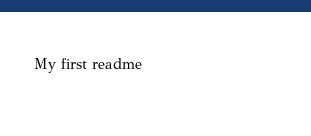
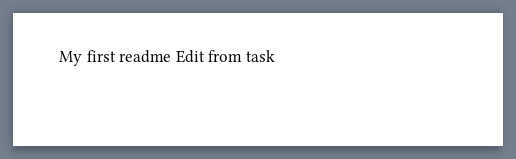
(142, 63) none -> [175,50,275,63] Edit from task

